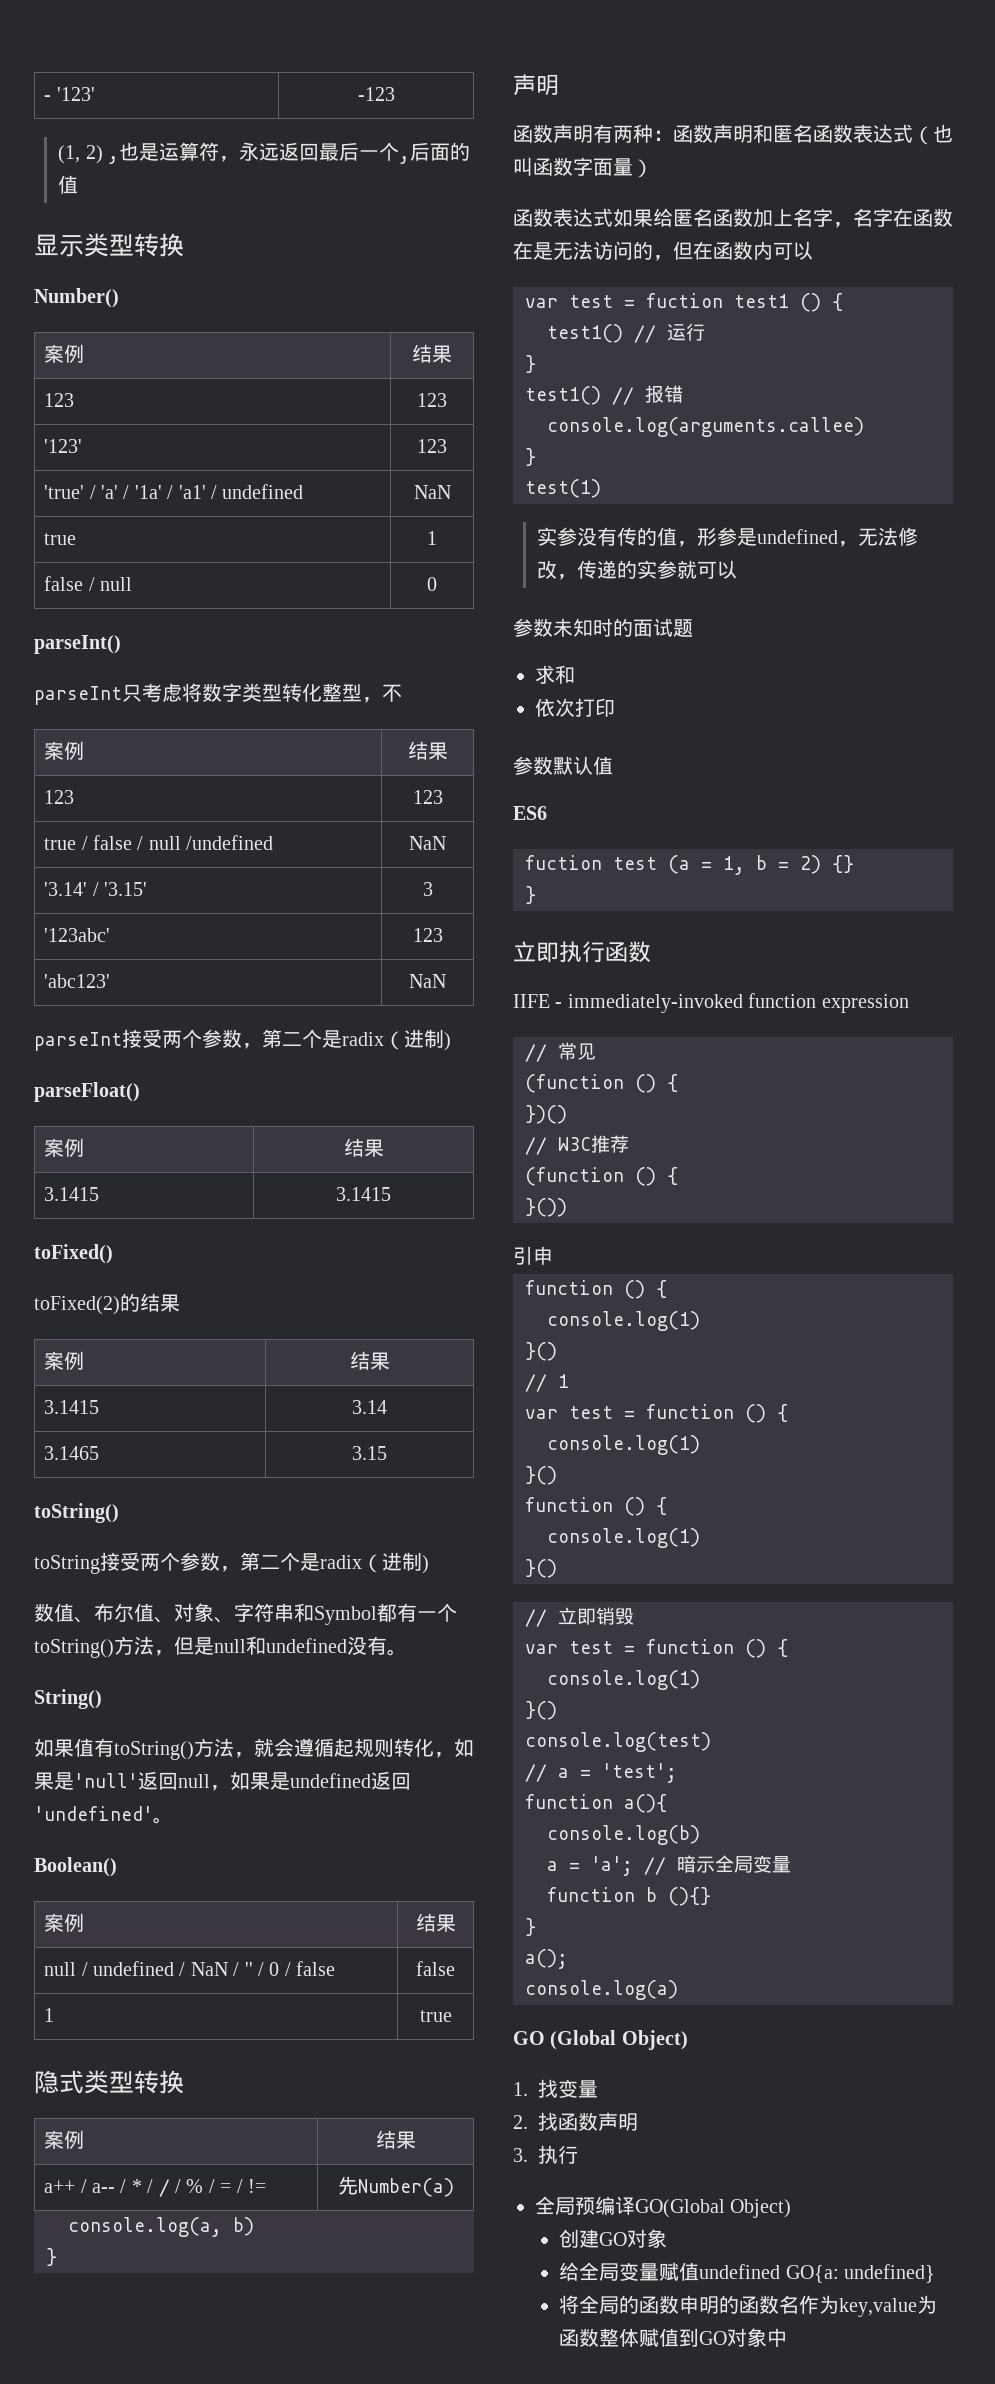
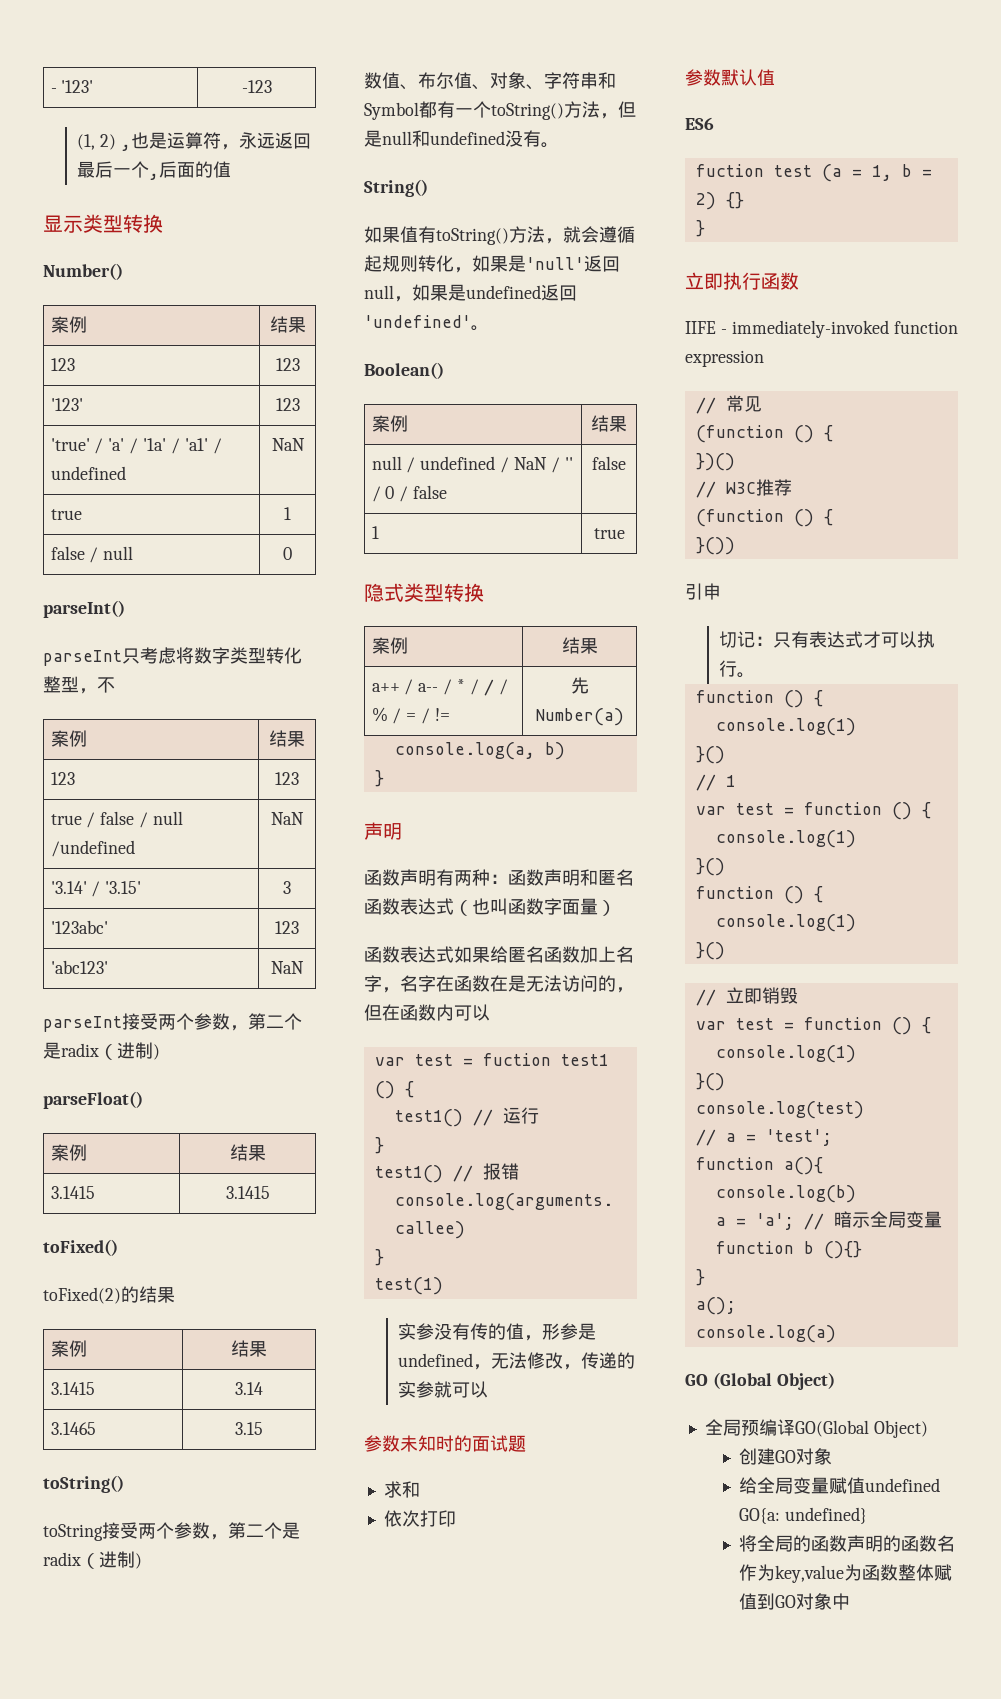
(553, 1255) none -> [719,631,936,648] [719,660,756,678] // 切记：只有表达式才可以执行。
[513,2079,598,2098] [513,2112,638,2131] [513,2145,578,2164] // 1.找变量 // 2.找函数声明 // 3.执行 -> (835, 1381) none
[679,2295,700,2314] 申 -> [846,1535,865,1552] 声

